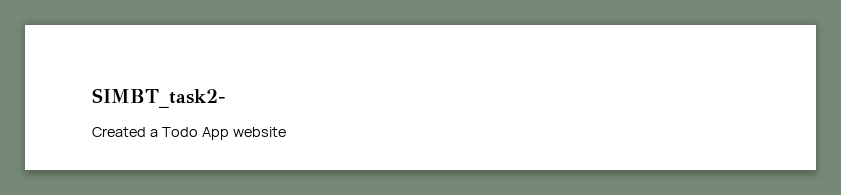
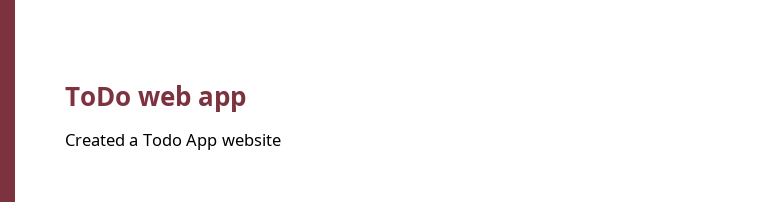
[92,88,226,108] SIMBT_task2- -> [65,85,247,112] ToDo web app

